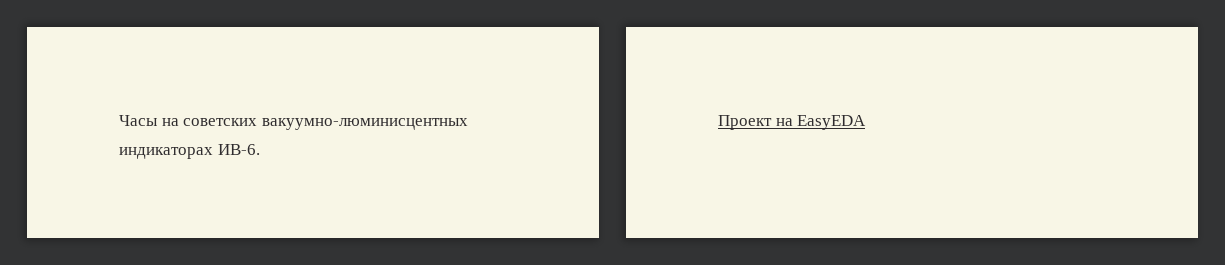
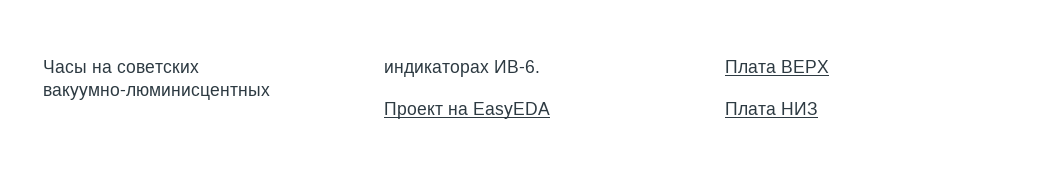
(867, 122) none -> [725,60,829,73] [725,102,818,115] // Плата ВЕРХ // Плата НИЗ

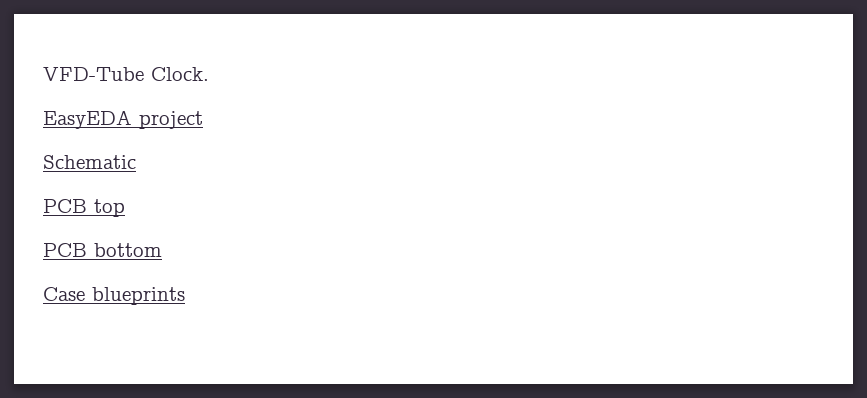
[43,60,199,73] [43,86,270,100] [384,60,540,77] [384,102,550,119] [725,60,829,73] [725,102,818,115] Часы на советских вакуумно-люминисцентных индикаторах ИВ-6. // Проект на EasyEDA // Плата ВЕРХ // Плата НИЗ -> [43,67,209,81] [43,110,203,129] [43,155,136,169] [43,199,125,217] [43,243,162,257] [43,287,185,305] VFD-Tube Clock. // EasyEDA project // Schematic // PCB top // PCB bottom // Case blueprints

